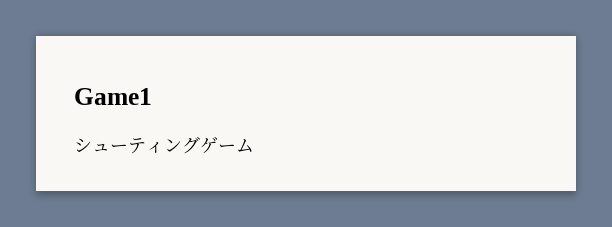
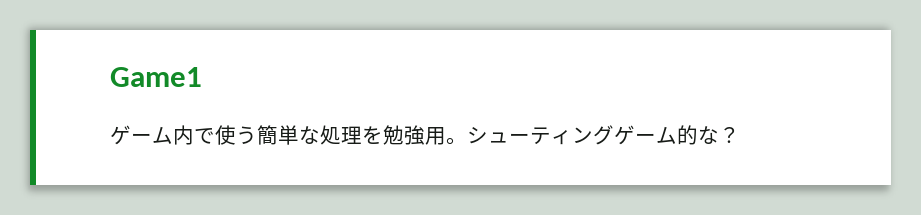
(152, 96) none -> [110,125,467,145] ゲーム内で使う簡単な処理を勉強用。
(254, 145) none -> [677,125,740,145] 的な？

